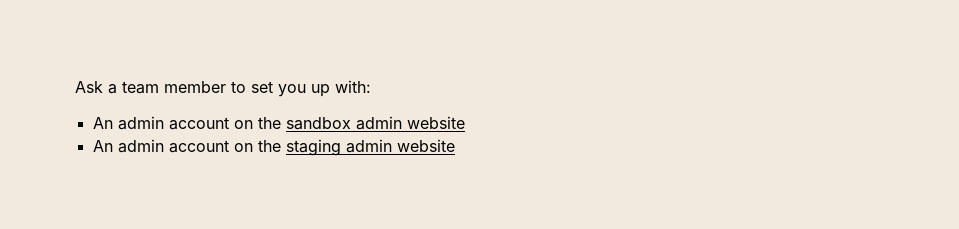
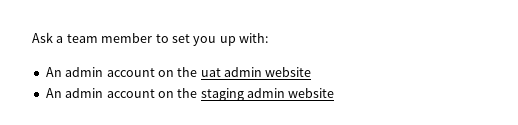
[285,117,351,130] sandbox -> [200,68,221,77] uat

